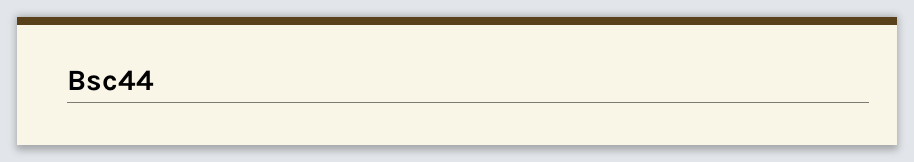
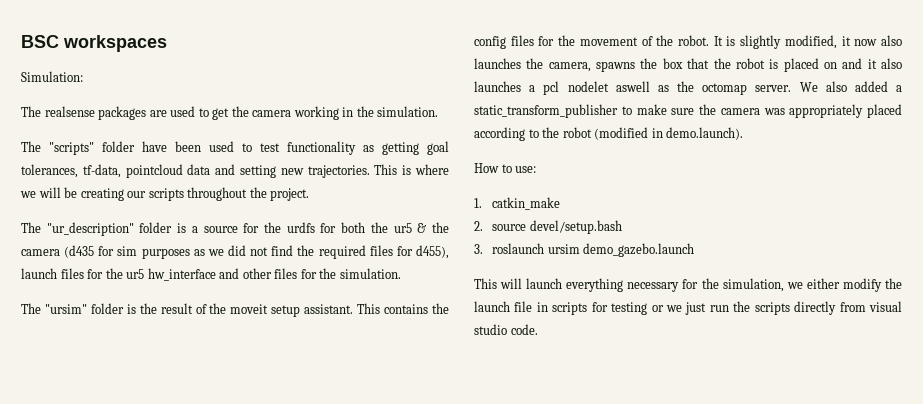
[67,70,154,91] Bsc44 -> [21,35,167,52] [21,71,83,82] [21,106,439,120] [21,141,449,155] [21,164,450,178] [20,187,310,201] [21,222,450,236] [21,245,450,259] [21,268,401,281] [21,303,449,317] [474,35,902,49] [474,58,902,72] [474,81,902,95] [474,104,902,118] [474,127,744,141] [474,163,537,173] [474,197,561,210] [474,220,622,234] [474,243,695,257] [474,278,902,292] [474,301,902,315] [474,324,538,335] BSC workspaces // Simulation: // The realsense packages are used to get the camera working in the simulation. // The "scripts" folder have been used to test functionality as getting goal tolerances, tf-data, pointcloud data and setting new trajectories. This is where we will be creating our scripts throughout the project. // The "ur_description" folder is a source for the urdfs for both the ur5 & the camera (d435 for sim purposes as we did not find the required files for d455), launch files for the ur5 hw_interface and other files for the simulation. // The "ursim" folder is the result of the moveit setup assistant. This contains the config files for the movement of the robot. It is slightly modified, it now also launches the camera, spawns the box that the robot is placed on and it also launches a pcl nodelet aswell as the octomap server. We also added a static_transform_publisher to make sure the camera was appropriately placed according to the robot (modified in demo.launch). // How to use: // 1. catkin_make // 2. source devel/setup.bash // 3. roslaunch ursim demo_gazebo.launch // This will launch everything necessary for the simulation, we either modify the launch file in scripts for testing or we just run the scripts directly from visual studio code.

